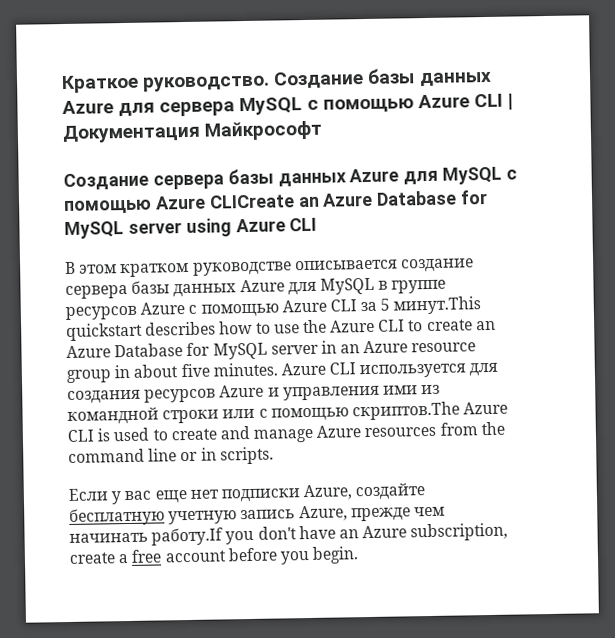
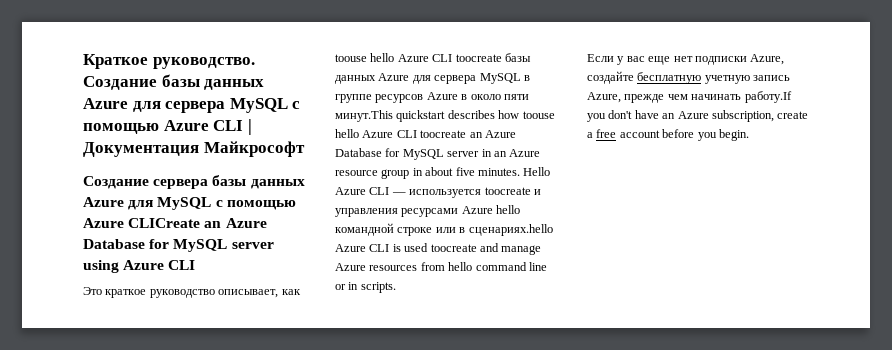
[65,258,474,278] [65,279,317,300] В этом кратком руководстве описывается создание сервера базы данных Azure для -> [83,287,301,298] [335,53,531,62] [335,73,477,84] Это краткое руководство описывает, как toouse hello Azure CLI toocreate базы данных Azure для сервера
[188,296,482,318] [66,319,473,342] с помощью Azure CLI за 5 минут.This quickstart describes how to use the Azure CLI to create -> [461,94,529,100] [335,110,555,122] [335,129,467,138] в около пяти минут.This quickstart describes how toouse hello Azure CLI toocreate
[280,362,499,379] [67,384,441,404] [67,401,460,425] Azure CLI используется для создания ресурсов Azure и управления ими из командной строки или с помощью скриптов.The -> [523,167,551,176] [335,187,541,198] [335,205,521,217] [335,223,553,236] Hello Azure CLI — используется toocreate и управления ресурсами Azure hello командной строке или в сценариях.hello
[152,428,217,441] to create -> [430,244,477,252] toocreate
[480,421,505,436] the -> [448,262,473,271] hello

